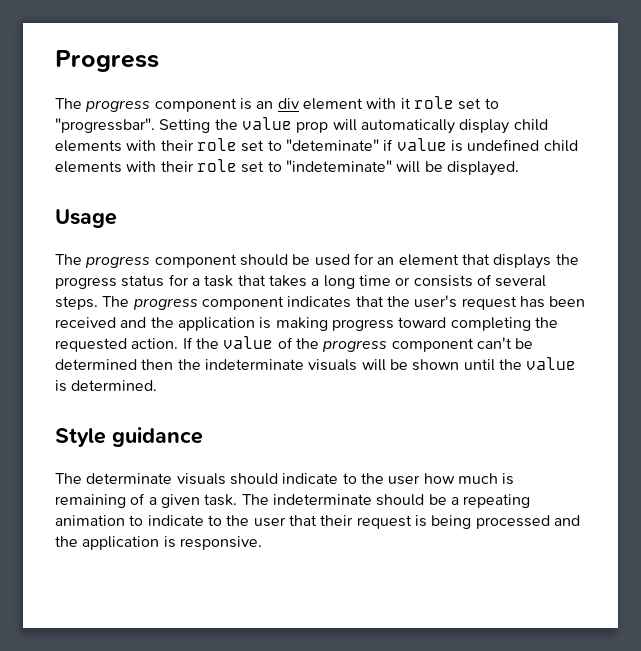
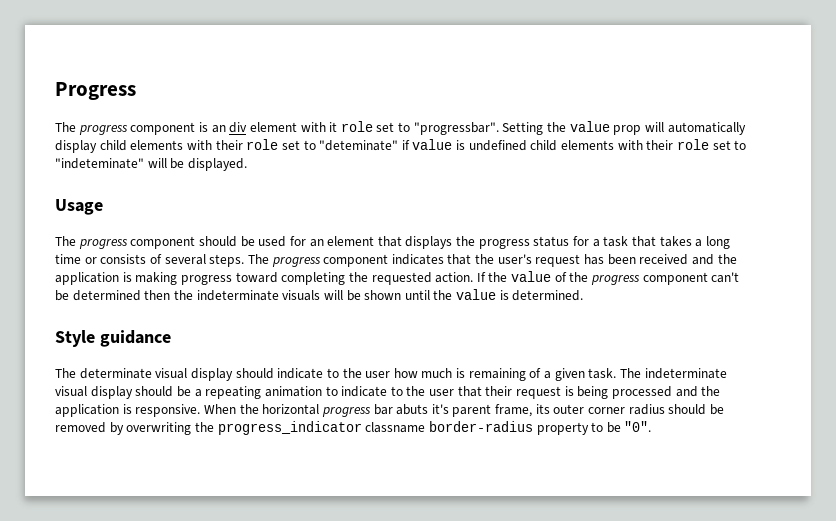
[176,473,226,485] visuals -> [155,368,233,381] visual display
(372, 499) none -> [55,386,133,399] visual display
(262, 543) none -> [203,404,724,417] [55,421,652,435] When the horizontal progress bar abuts it's parent frame, its outer corner radius should be removed by overwriting the progress_indicator classname border-radius property to be "0".

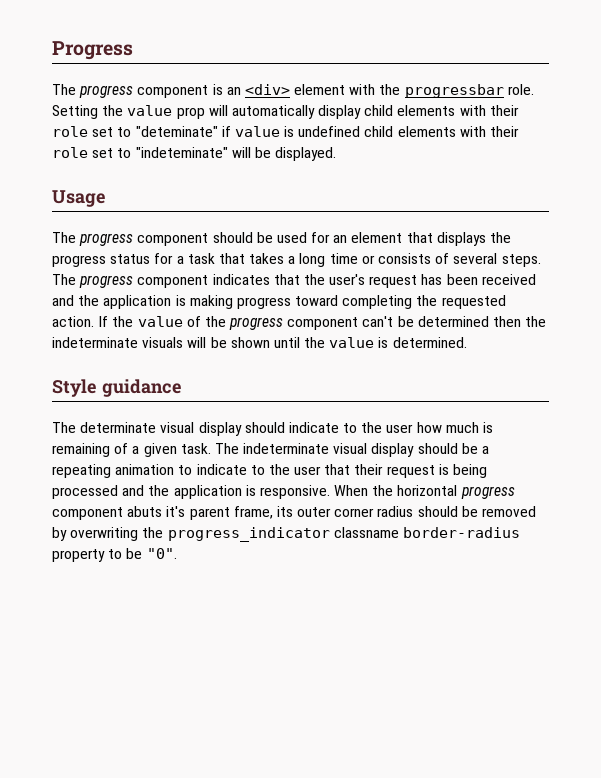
[229,122,248,133] div -> [244,84,290,95] <div>
[329,121,499,135] it role set to "progressbar". -> [379,84,534,98] the progressbar role.
[373,404,393,415] bar -> [52,507,123,520] component

